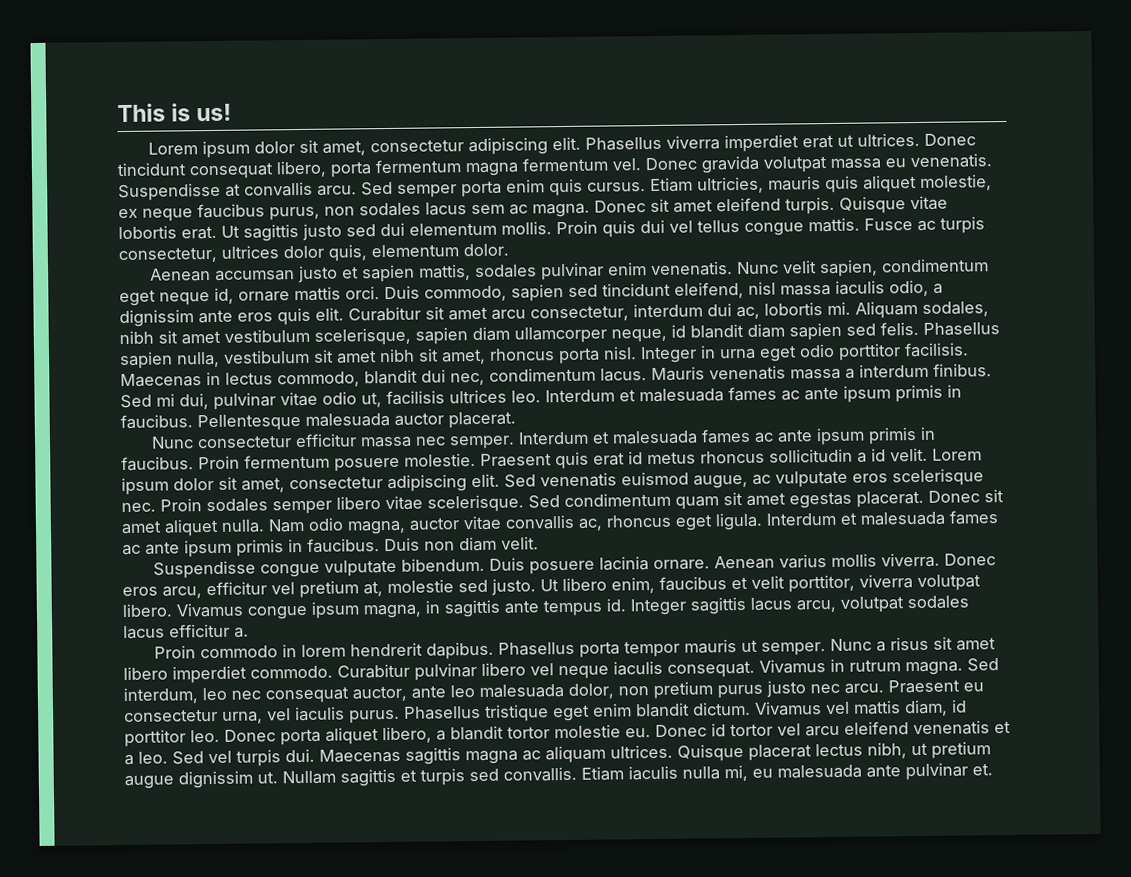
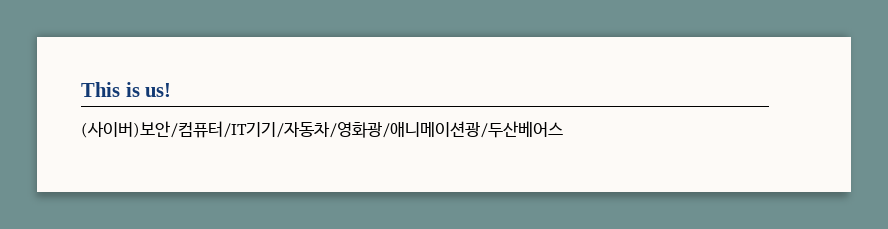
[148,132,977,159] [117,153,992,180] [118,174,992,202] [118,195,948,222] [118,216,985,242] [118,243,509,264] [150,258,990,284] [119,279,943,307] [119,300,989,328] [119,321,1000,346] [119,342,969,370] [120,363,992,388] [120,384,962,410] [120,411,516,432] [151,426,937,450] [121,447,982,472] [121,468,984,496] [121,489,1004,515] [121,510,998,537] [122,536,539,558] [153,552,997,579] [122,574,981,599] [122,595,969,620] [123,623,249,640] [154,636,997,660] [123,658,999,684] [123,679,984,705] [124,699,967,724] [124,720,1011,748] [124,741,991,767] [124,762,993,790] Lorem ipsum dolor sit amet, consectetur adipiscing elit. Phasellus viverra imperdiet erat ut ultrices. Donec tincidunt consequat libero, porta fermentum magna fermentum vel. Donec gravida volutpat massa eu venenatis. Suspendisse at convallis arcu. Sed semper porta enim quis cursus. Etiam ultricies, mauris quis aliquet molestie, ex neque faucibus purus, non sodales lacus sem ac magna. Donec sit amet eleifend turpis. Quisque vitae lobortis erat. Ut sagittis justo sed dui elementum mollis. Proin quis dui vel tellus congue mattis. Fusce ac turpis consectetur, ultrices dolor quis, elementum dolor. // Aenean accumsan justo et sapien mattis, sodales pulvinar enim venenatis. Nunc velit sapien, condimentum eget neque id, ornare mattis orci. Duis commodo, sapien sed tincidunt eleifend, nisl massa iaculis odio, a dignissim ante eros quis elit. Curabitur sit amet arcu consectetur, interdum dui ac, lobortis mi. Aliquam sodales, nibh sit amet vestibulum scelerisque, sapien diam ullamcorper neque, id blandit diam sapien sed felis. Phasellus sapien nulla, vestibulum sit amet nibh sit amet, rhoncus porta nisl. Integer in urna eget odio porttitor facilisis. Maecenas in lectus commodo, blandit dui nec, condimentum lacus. Mauris venenatis massa a interdum finibus. Sed mi dui, pulvinar vitae odio ut, facilisis ultrices leo. Interdum et malesuada fames ac ante ipsum primis in faucibus. Pellentesque malesuada auctor placerat. // Nunc consectetur efficitur massa nec semper. Interdum et malesuada fames ac ante ipsum primis in faucibus. Proin fermentum posuere molestie. Praesent quis erat id metus rhoncus sollicitudin a id velit. Lorem ipsum dolor sit amet, consectetur adipiscing elit. Sed venenatis euismod augue, ac vulputate eros scelerisque nec. Proin sodales semper libero vitae scelerisque. Sed condimentum quam sit amet egestas placerat. Donec sit amet aliquet nulla. Nam odio magna, auctor vitae convallis ac, rhoncus eget ligula. Interdum et malesuada fames ac ante ipsum primis in faucibus. Duis non diam velit. // Suspendisse congue vulputate bibendum. Duis posuere lacinia ornare. Aenean varius mollis viverra. Donec eros arcu, efficitur vel pretium at, molestie sed justo. Ut libero enim, faucibus et velit porttitor, viverra volutpat libero. Vivamus congue ipsum magna, in sagittis ante tempus id. Integer sagittis lacus arcu, volutpat sodales lacus efficitur a. // Proin commodo in lorem hendrerit dapibus. Phasellus porta tempor mauris ut semper. Nunc a risus sit amet libero imperdiet commodo. Curabitur pulvinar libero vel neque iaculis consequat. Vivamus in rutrum magna. Sed interdum, leo nec consequat auctor, ante leo malesuada dolor, non pretium purus justo nec arcu. Praesent eu consectetur urna, vel iaculis purus. Phasellus tristique eget enim blandit dictum. Vivamus vel mattis diam, id porttitor leo. Donec porta aliquet libero, a blandit tortor molestie eu. Donec id tortor vel arcu eleifend venenatis et a leo. Sed vel turpis dui. Maecenas sagittis magna ac aliquam ultrices. Quisque placerat lectus nibh, ut pretium augue dignissim ut. Nullam sagittis et turpis sed convallis. Etiam iaculis nulla mi, eu malesuada ante pulvinar et. -> [81,121,563,138] (사이버)보안/컴퓨터/IT기기/자동차/영화광/애니메이션광/두산베어스

